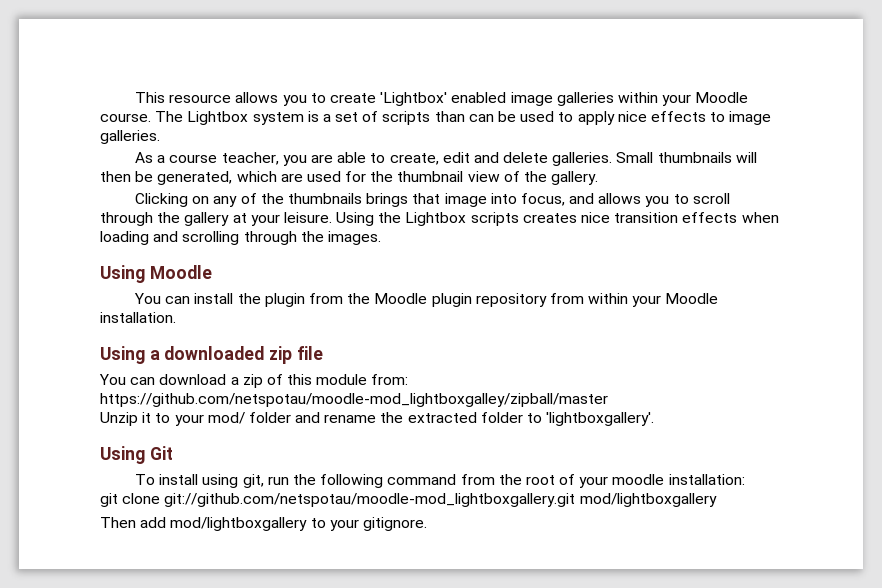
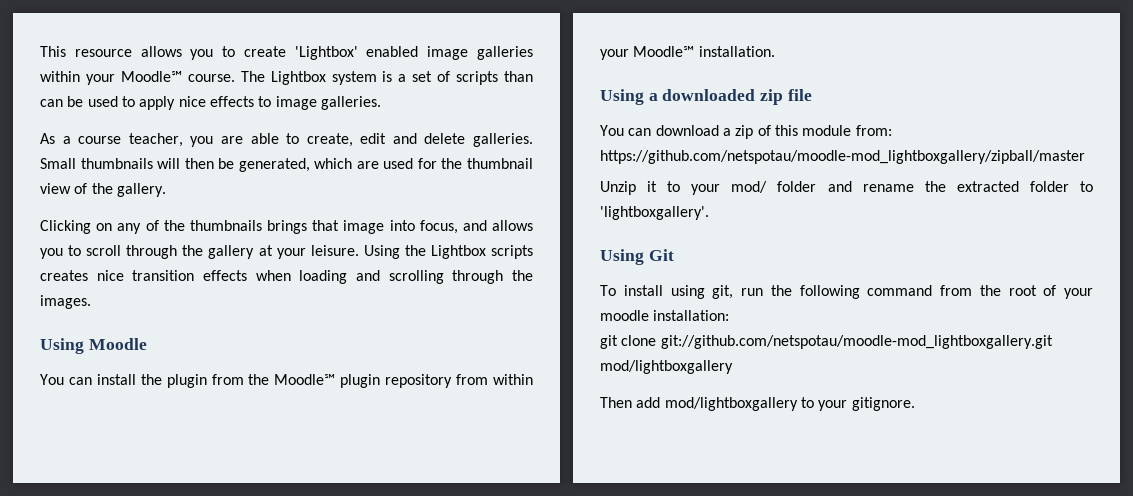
[695,92,749,103] Moodle -> [120,71,182,82] Moodle℠
[374,293,428,304] Moodle -> [274,374,336,385] Moodle℠
[665,293,719,304] Moodle -> [633,46,695,57] Moodle℠
[100,393,608,407] https://github.com/netspotau/moodle-mod_lightboxgalley/zipball/master -> [600,150,1085,164] https://github.com/netspotau/moodle-mod_lightboxgallery/zipball/master

